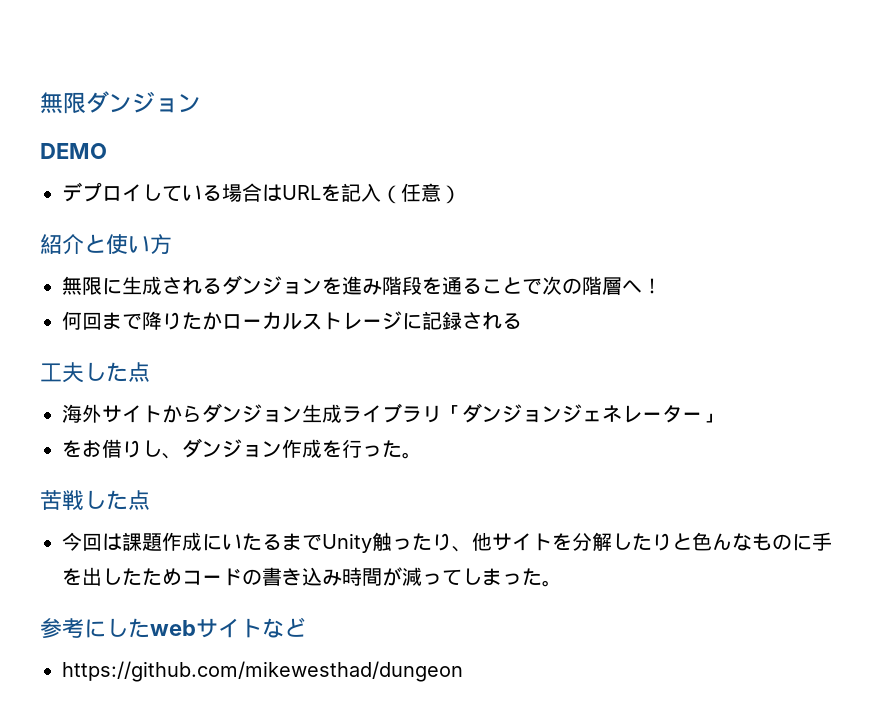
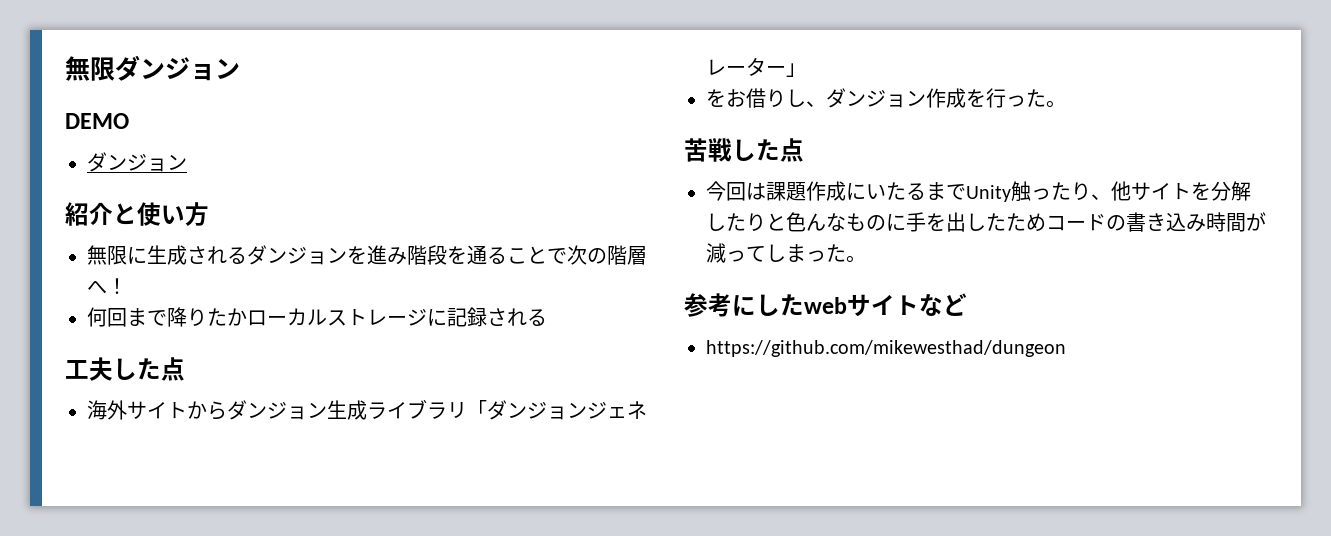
[62,182,461,204] デプロイしている場合はURLを記入（任意） -> [87,152,187,172] ダンジョン

